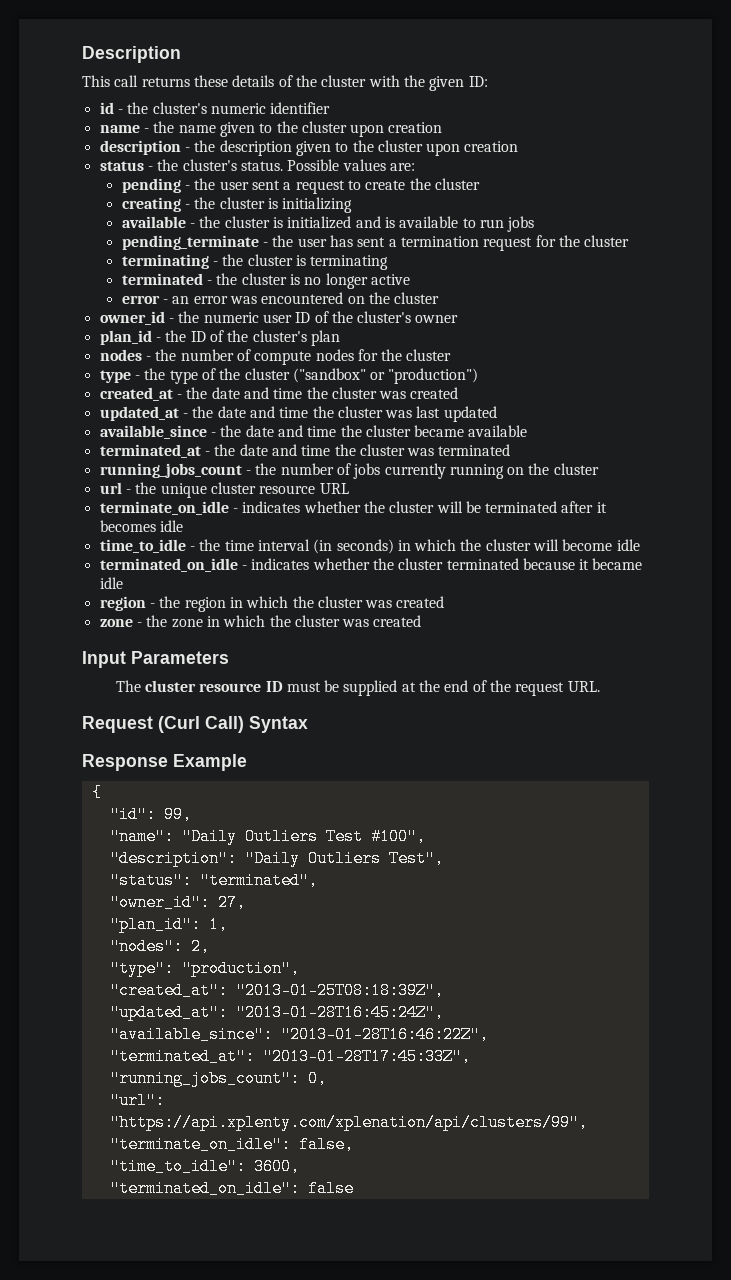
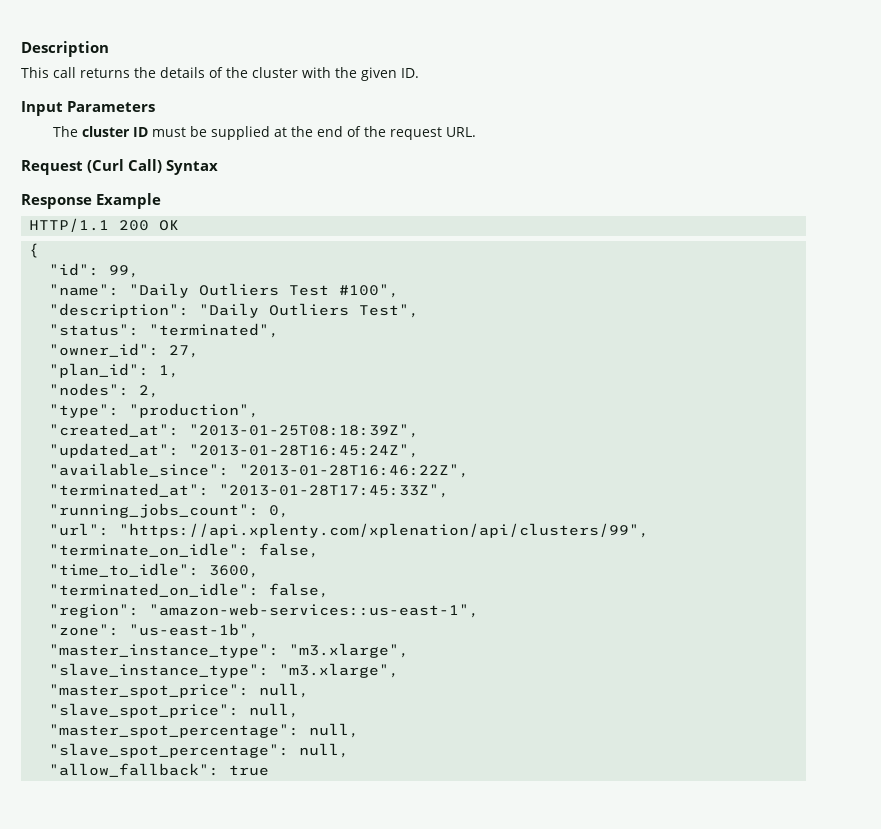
[193,75,228,87] these -> [134,67,156,78] the
[468,76,488,87] [99,102,331,114] [99,121,443,137] [99,140,519,156] [99,159,415,171] [121,178,480,194] [121,197,353,213] [121,216,535,232] [121,235,630,251] [121,254,389,270] [121,273,410,289] [121,292,440,304] [99,311,459,325] [99,330,340,346] [99,349,452,365] [99,368,479,384] [99,387,459,401] [99,406,497,422] [99,425,528,439] [99,444,511,458] [99,463,599,479] [99,482,349,498] [99,501,607,515] [99,520,183,532] [99,539,640,554] [99,558,643,572] [99,577,123,589] [99,596,445,612] [99,615,422,628] ID: // id - the cluster's numeric identifier // name - the name given to the cluster upon creation // description - the description given to the cluster upon creation // status - the cluster's status. Possible values are: // pending - the user sent a request to create the cluster // creating - the cluster is initializing // available - the cluster is initialized and is available to run jobs // pending_terminate - the user has sent a termination request for the cluster // terminating - the cluster is terminating // terminated - the cluster is no longer active // error - an error was encountered on the cluster // owner_id - the numeric user ID of the cluster's owner // plan_id - the ID of the cluster's plan // nodes - the number of compute nodes for the cluster // type - the type of the cluster ("sandbox" or "production") // created_at - the date and time the cluster was created // updated_at - the date and time the cluster was last updated // available_since - the date and time the cluster became available // terminated_at - the date and time the cluster was terminated // running_jobs_count - the number of jobs currently running on the cluster // url - the unique cluster resource URL // terminate_on_idle - indicates whether the cluster will be terminated after it becomes idle // time_to_idle - the time interval (in seconds) in which the cluster will become idle // terminated_on_idle - indicates whether the cluster terminated because it became idle // region - the region in which the cluster was created // zone - the zone in which the cluster was created -> [401,68,419,78] ID.
[199,683,262,692] resource -> (131, 131) none
(247, 762) none -> [29,218,180,232] // HTTP/1.1 200 OK
[307,1180,354,1197] false -> [269,583,330,598] [49,603,480,618] [49,623,260,638] [49,643,410,658] [49,663,400,678] [49,683,310,698] [49,703,300,718] [49,723,360,738] [49,743,350,758] [49,763,270,777] false, // "region": "amazon-web-services::us-east-1", // "zone": "us-east-1b", // "master_instance_type": "m3.xlarge", // "slave_instance_type": "m3.xlarge", // "master_spot_price": null, // "slave_spot_price": null, // "master_spot_percentage": null, // "slave_spot_percentage": null, // "allow_fallback": true

